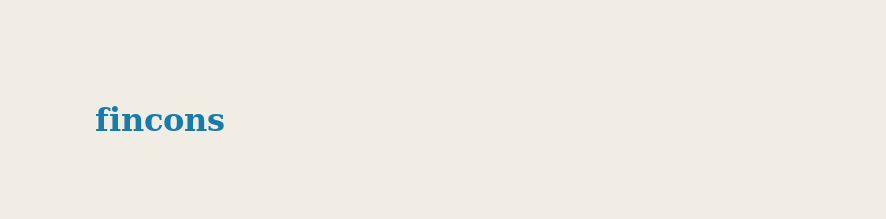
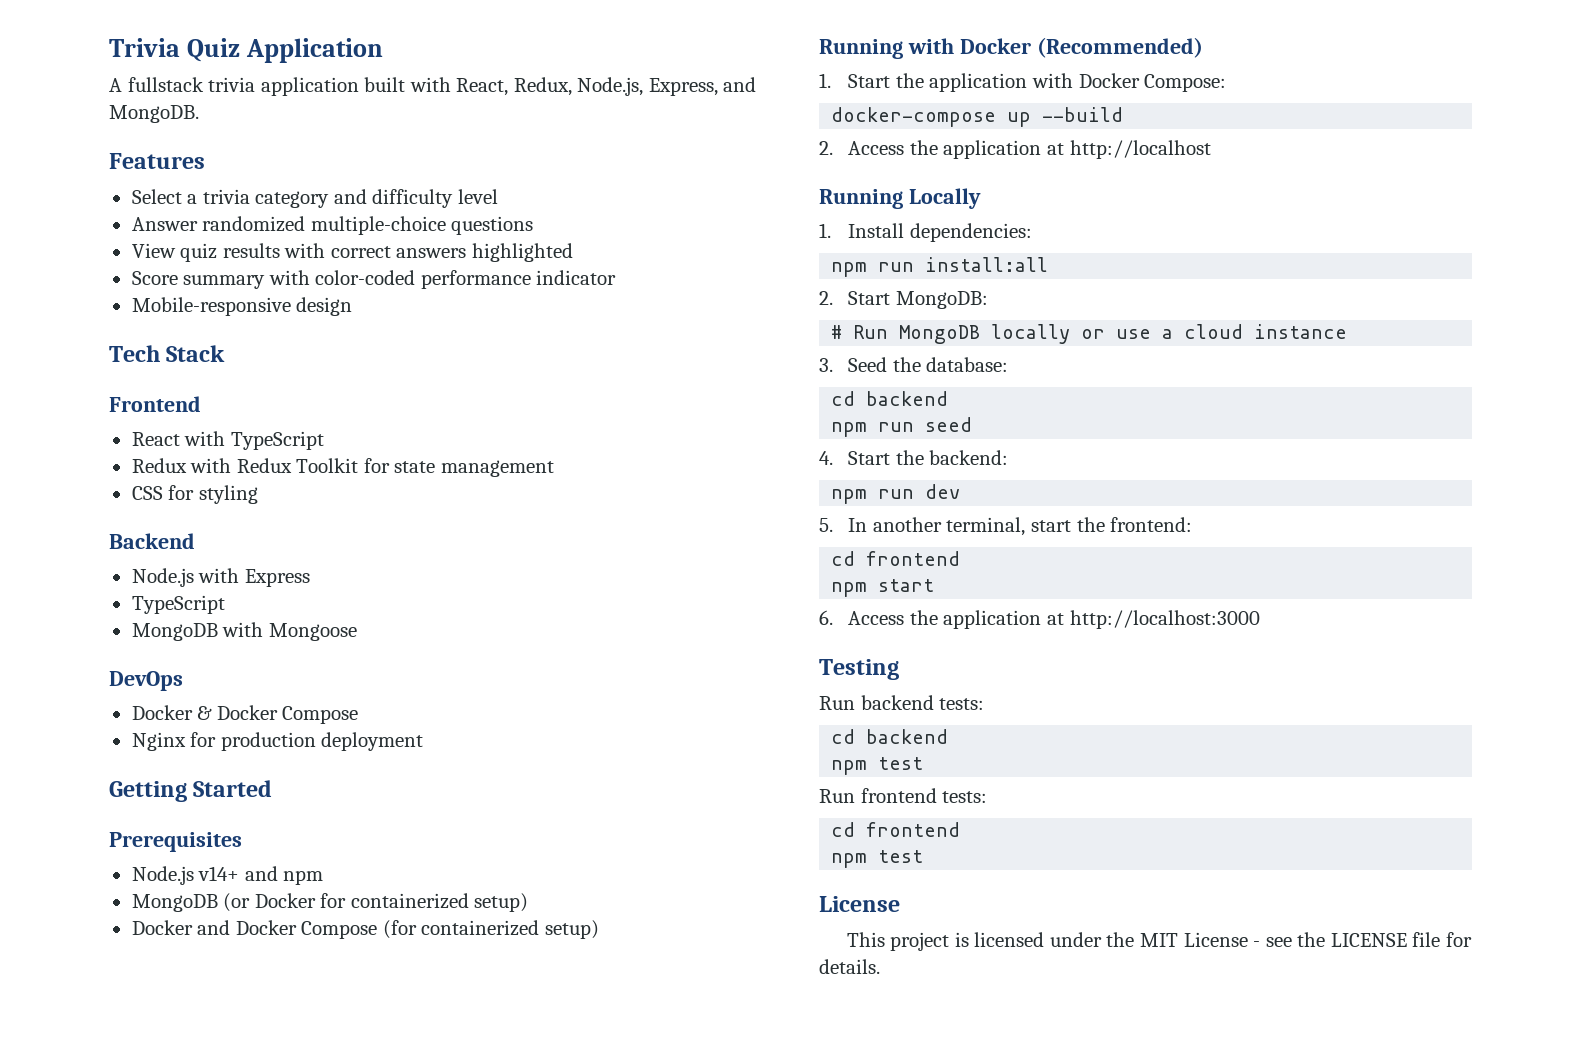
[95,106,225,131] fincons -> [109,38,384,63] [109,77,757,96] [109,105,199,123] [109,153,205,169] [131,189,498,208] [131,216,534,235] [131,243,573,262] [131,270,617,289] [131,297,353,316] [109,345,226,362] [109,396,201,412] [131,431,324,450] [131,458,554,477] [131,485,258,504] [109,533,195,549] [131,568,310,587] [131,595,225,614] [131,622,357,641] [109,671,183,691] [131,705,359,724] [131,732,424,751] [109,780,273,802] [109,832,242,852] [131,866,324,885] [131,893,529,912] [131,920,599,939] [819,37,1203,59] [819,73,1227,92] [831,107,1124,127] [819,140,1211,159] [819,188,981,209] [819,223,1032,242] [831,257,1049,277] [819,291,988,309] [831,324,1348,344] [819,357,1009,372] [831,391,949,406] [831,417,973,437] [819,450,1009,465] [831,484,961,504] [819,517,1193,536] [831,551,961,566] [831,579,935,597] [819,610,1260,629] [819,659,899,680] [819,695,985,710] [831,729,949,744] [831,757,924,775] [819,788,988,803] [831,822,961,837] [831,850,924,868] [819,896,900,912] [846,932,1472,951] [819,959,880,974] Trivia Quiz Application // A fullstack trivia application built with React, Redux, Node.js, Express, and MongoDB. // Features // Select a trivia category and difficulty level // Answer randomized multiple-choice questions // View quiz results with correct answers highlighted // Score summary with color-coded performance indicator // Mobile-responsive design // Tech Stack // Frontend // React with TypeScript // Redux with Redux Toolkit for state management // CSS for styling // Backend // Node.js with Express // TypeScript // MongoDB with Mongoose // DevOps // Docker & Docker Compose // Nginx for production deployment // Getting Started // Prerequisites // Node.js v14+ and npm // MongoDB (or Docker for containerized setup) // Docker and Docker Compose (for containerized setup) // Running with Docker (Recommended) // 1. Start the application with Docker Compose: // docker-compose up --build // 2. Access the application at http://localhost // Running Locally // 1. Install dependencies: // npm run install:all // 2. Start MongoDB: // # Run MongoDB locally or use a cloud instance // 3. Seed the database: // cd backend // npm run seed // 4. Start the backend: // npm run dev // 5. In another terminal, start the frontend: // cd frontend // npm start // 6. Access the application at http://localhost:3000 // Testing // Run backend tests: // cd backend // npm test // Run frontend tests: // cd frontend // npm test // License // This project is licensed under the MIT License - see the LICENSE file for details.

